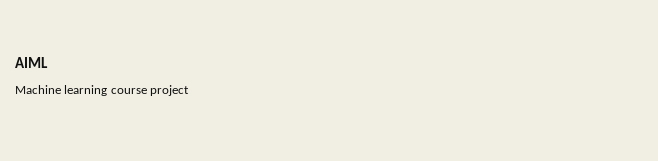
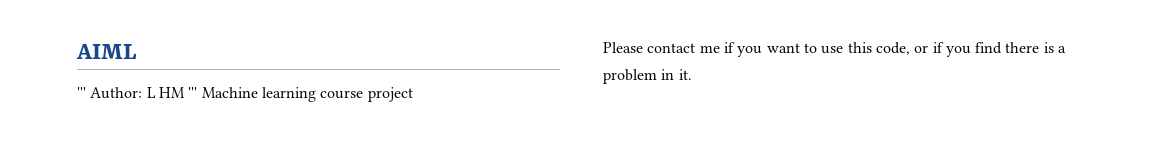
(48, 62) none -> [77,87,198,99] ''' Author: L HM '''
(190, 90) none -> [603,42,1067,57] [603,69,692,84] // Please contact me if you want to use this code, or if you find there is a problem in it.

